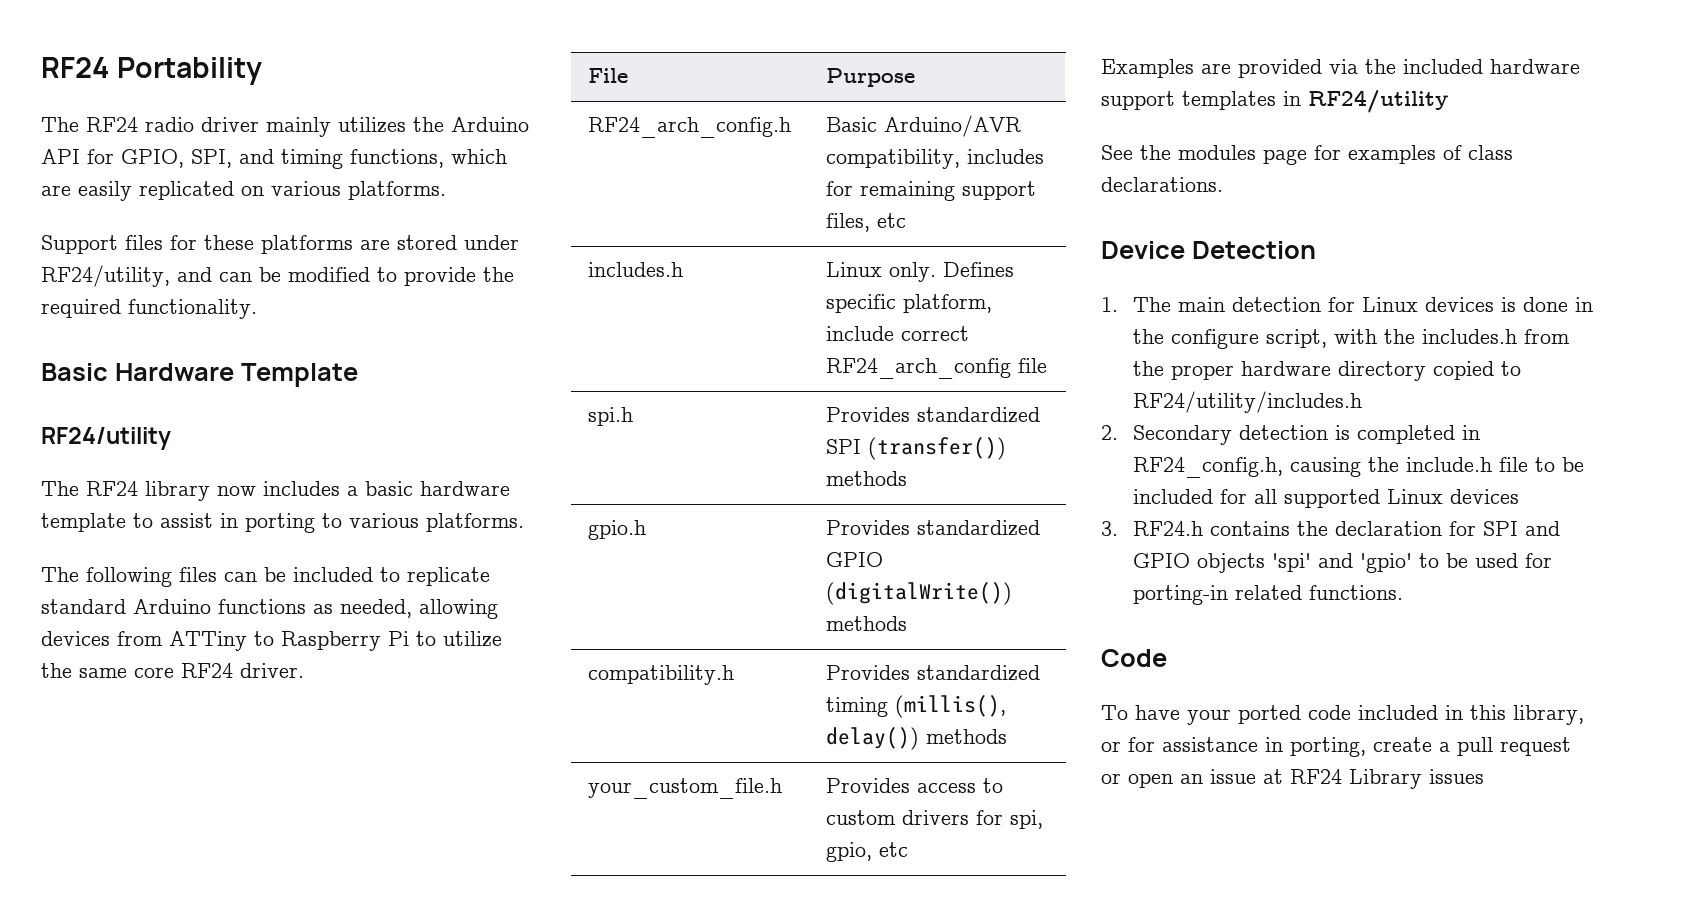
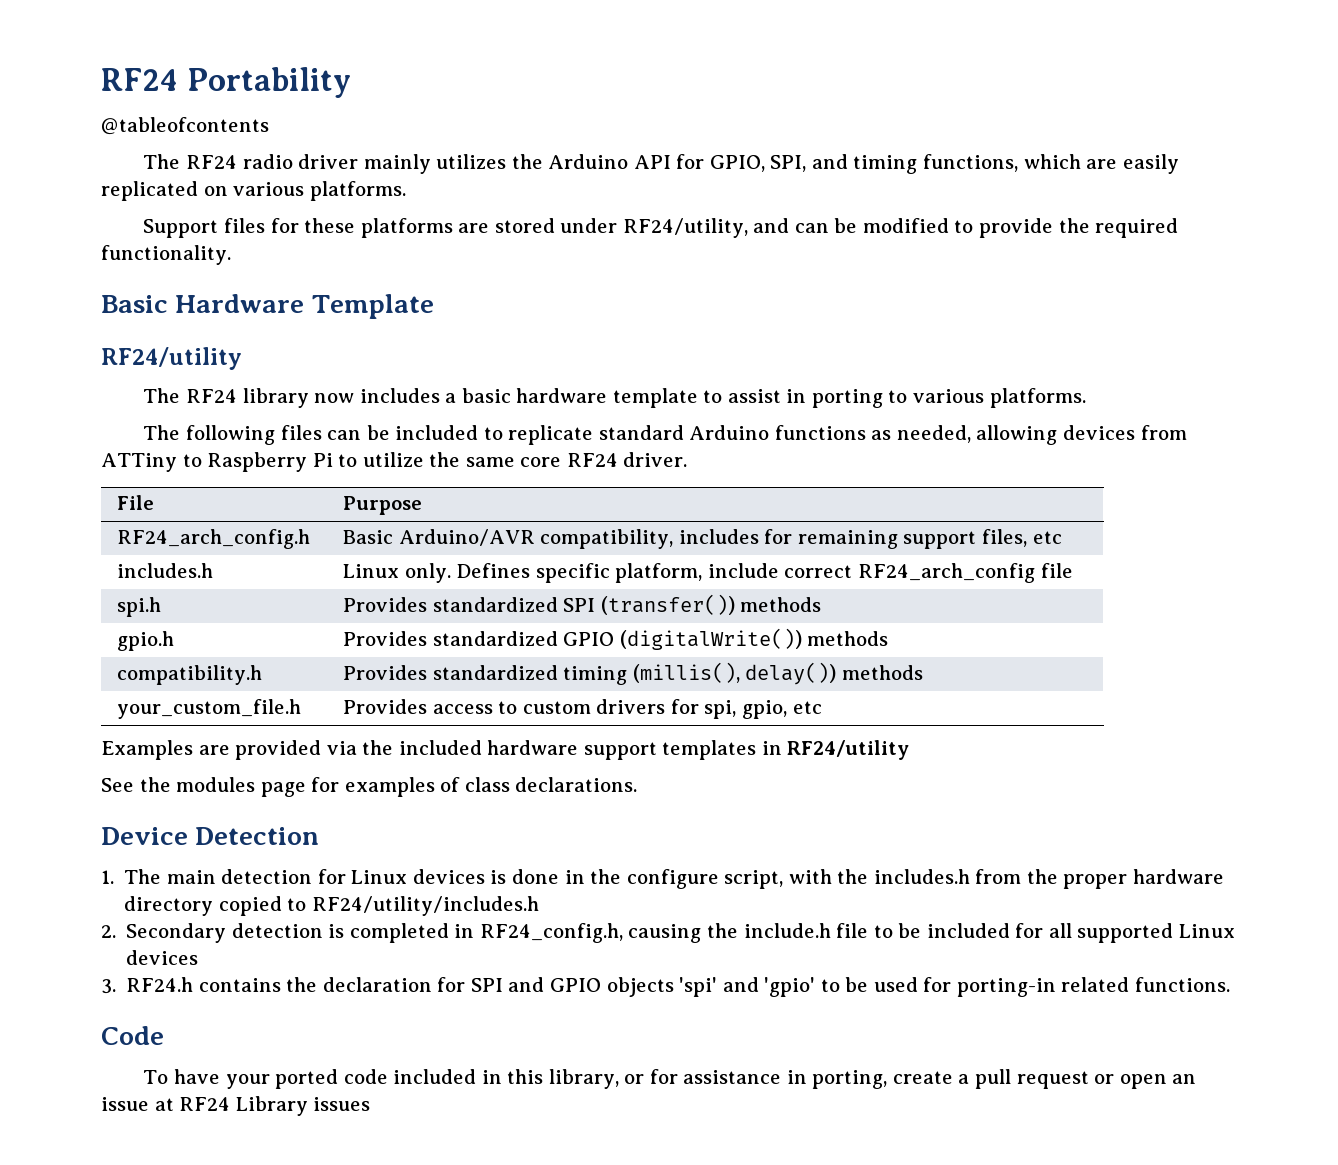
(262, 71) none -> [101,117,269,135] // @tableofcontents

